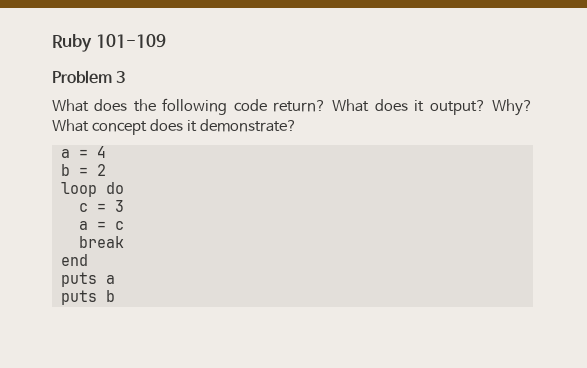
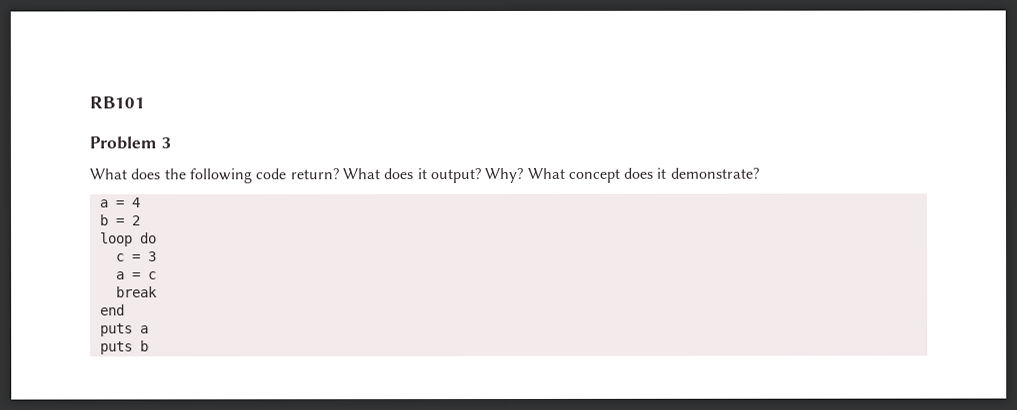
[52,34,166,52] Ruby 101-109 -> [89,96,145,109] RB101

